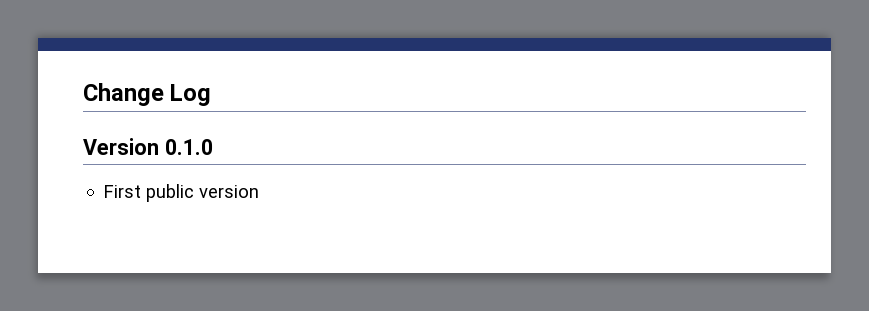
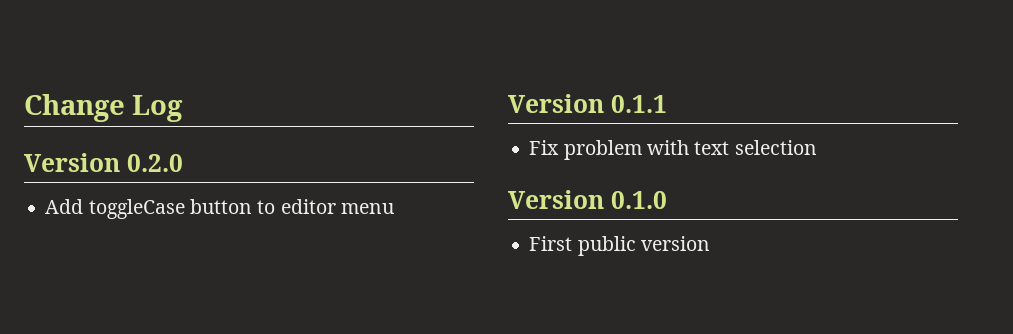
(212, 95) none -> [24,153,183,172] [45,199,394,219] [508,94,667,113] [529,140,817,160] // Version 0.2.0 // Add toggleCase button to editor menu // Version 0.1.1 // Fix problem with text selection

